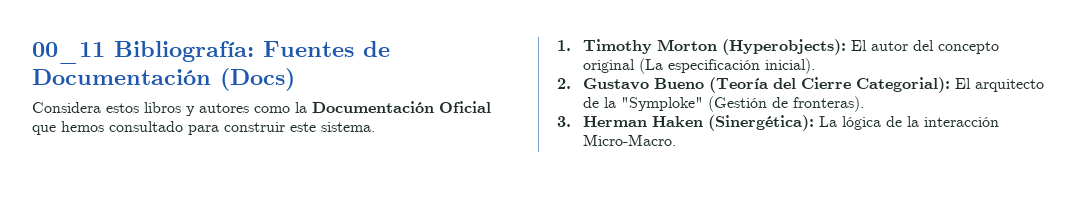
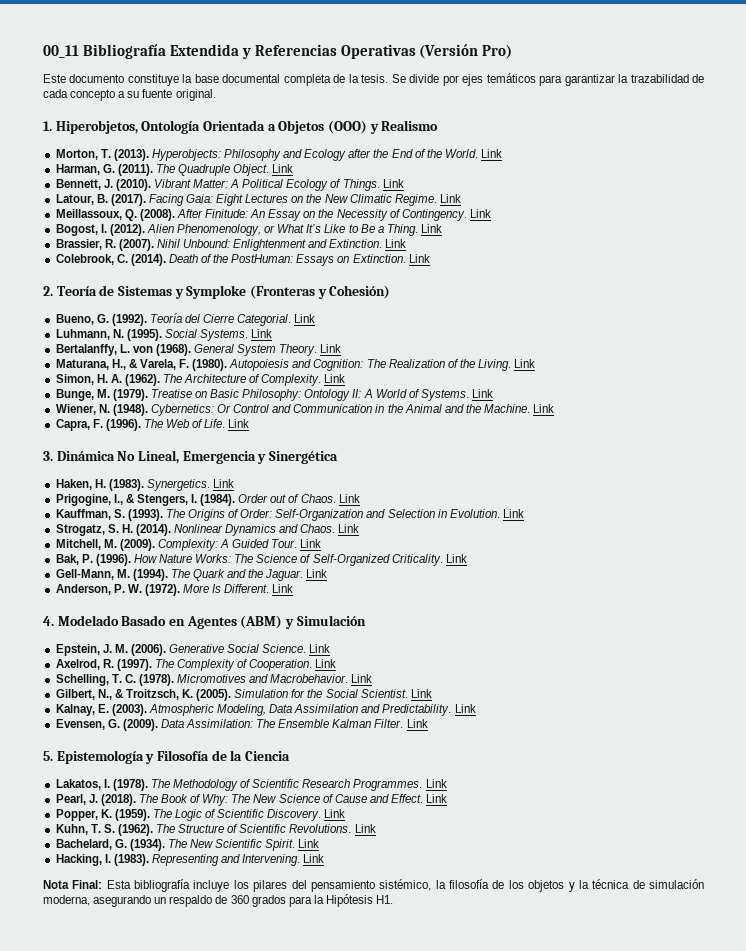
[114,41,390,62] [32,68,295,91] [32,101,491,116] [32,121,375,135] [557,39,999,55] [582,58,815,74] [557,77,1044,93] [582,96,864,112] [557,115,999,131] [582,134,676,146] Bibliografía: Fuentes de Documentación (Docs) // Considera estos libros y autores como la Documentación Oficial que hemos consultado para construir este sistema. // 1. Timothy Morton (Hyperobjects): El autor del concepto original (La especificación inicial). // 2. Gustavo Bueno (Teoría del Cierre Categorial): El arquitecto de la "Symploke" (Gestión de fronteras). // 3. Herman Haken (Sinergética): La lógica de la interacción Micro-Macro. -> [82,44,513,59] [43,73,704,86] [43,89,216,101] [43,120,439,134] [55,149,503,161] [55,164,294,176] [55,179,404,191] [55,194,461,206] [55,209,491,221] [55,224,443,236] [55,239,407,251] [55,254,430,266] [43,285,391,299] [55,313,316,326] [55,329,273,341] [55,344,342,356] [55,359,536,371] [55,374,346,386] [55,389,494,401] [55,404,555,416] [55,419,250,431] [43,450,338,464] [55,479,235,491] [55,494,360,506] [55,509,524,521] [55,524,360,536] [55,539,322,551] [55,554,467,566] [55,569,328,581] [55,584,294,596] [43,615,366,629] [55,644,331,656] [55,659,337,671] [55,674,373,686] [55,689,432,701] [55,704,476,716] [55,719,428,731] [43,750,290,764] [55,779,447,791] [55,794,448,806] [55,809,346,821] [55,824,376,836] [55,839,320,851] [55,854,325,866] [43,879,704,892] [43,894,394,907] Bibliografía Extendida y Referencias Operativas (Versión Pro) // Este documento constituye la base documental completa de la tesis. Se divide por ejes temáticos para garantizar la trazabilidad de cada concepto a su fuente original. // 1. Hiperobjetos, Ontología Orientada a Objetos (OOO) y Realismo // Morton, T. (2013). Hyperobjects: Philosophy and Ecology after the End of the World. Link // Harman, G. (2011). The Quadruple Object. Link // Bennett, J. (2010). Vibrant Matter: A Political Ecology of Things. Link // Latour, B. (2017). Facing Gaia: Eight Lectures on the New Climatic Regime. Link // Meillassoux, Q. (2008). After Finitude: An Essay on the Necessity of Contingency. Link // Bogost, I. (2012). Alien Phenomenology, or What It’s Like to Be a Thing. Link // Brassier, R. (2007). Nihil Unbound: Enlightenment and Extinction. Link // Colebrook, C. (2014). Death of the PostHuman: Essays on Extinction. Link // 2. Teoría de Sistemas y Symploke (Fronteras y Cohesión) // Bueno, G. (1992). Teoría del Cierre Categorial. Link // Luhmann, N. (1995). Social Systems. Link // Bertalanffy, L. von (1968). General System Theory. Link // Maturana, H., & Varela, F. (1980). Autopoiesis and Cognition: The Realization of the Living. Link // Simon, H. A. (1962). The Architecture of Complexity. Link // Bunge, M. (1979). Treatise on Basic Philosophy: Ontology II: A World of Systems. Link // Wiener, N. (1948). Cybernetics: Or Control and Communication in the Animal and the Machine. Link // Capra, F. (1996). The Web of Life. Link // 3. Dinámica No Lineal, Emergencia y Sinergética // Haken, H. (1983). Synergetics. Link // Prigogine, I., & Stengers, I. (1984). Order out of Chaos. Link // Kauffman, S. (1993). The Origins of Order: Self-Organization and Selection in Evolution. Link // Strogatz, S. H. (2014). Nonlinear Dynamics and Chaos. Link // Mitchell, M. (2009). Complexity: A Guided Tour. Link // Bak, P. (1996). How Nature Works: The Science of Self-Organized Criticality. Link // Gell-Mann, M. (1994). The Quark and the Jaguar. Link // Anderson, P. W. (1972). More Is Different. Link // 4. Modelado Basado en Agentes (ABM) y Simulación // Epstein, J. M. (2006). Generative Social Science. Link // Axelrod, R. (1997). The Complexity of Cooperation. Link // Schelling, T. C. (1978). Micromotives and Macrobehavior. Link // Gilbert, N., & Troitzsch, K. (2005). Simulation for the Social Scientist. Link // Kalnay, E. (2003). Atmospheric Modeling, Data Assimilation and Predictability. Link // Evensen, G. (2009). Data Assimilation: The Ensemble Kalman Filter. Link // 5. Epistemología y Filosofía de la Ciencia // Lakatos, I. (1978). The Methodology of Scientific Research Programmes. Link // Pearl, J. (2018). The Book of Why: The New Science of Cause and Effect. Link // Popper, K. (1959). The Logic of Scientific Discovery. Link // Kuhn, T. S. (1962). The Structure of Scientific Revolutions. Link // Bachelard, G. (1934). The New Scientific Spirit. Link // Hacking, I. (1983). Representing and Intervening. Link // Nota Final: Esta bibliografía incluye los pilares del pensamiento sistémico, la filosofía de los objetos y la técnica de simulación moderna, asegurando un respaldo de 360 grados para la Hipótesis H1.

